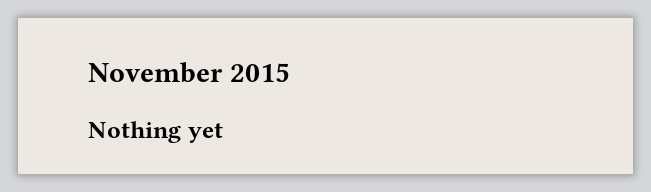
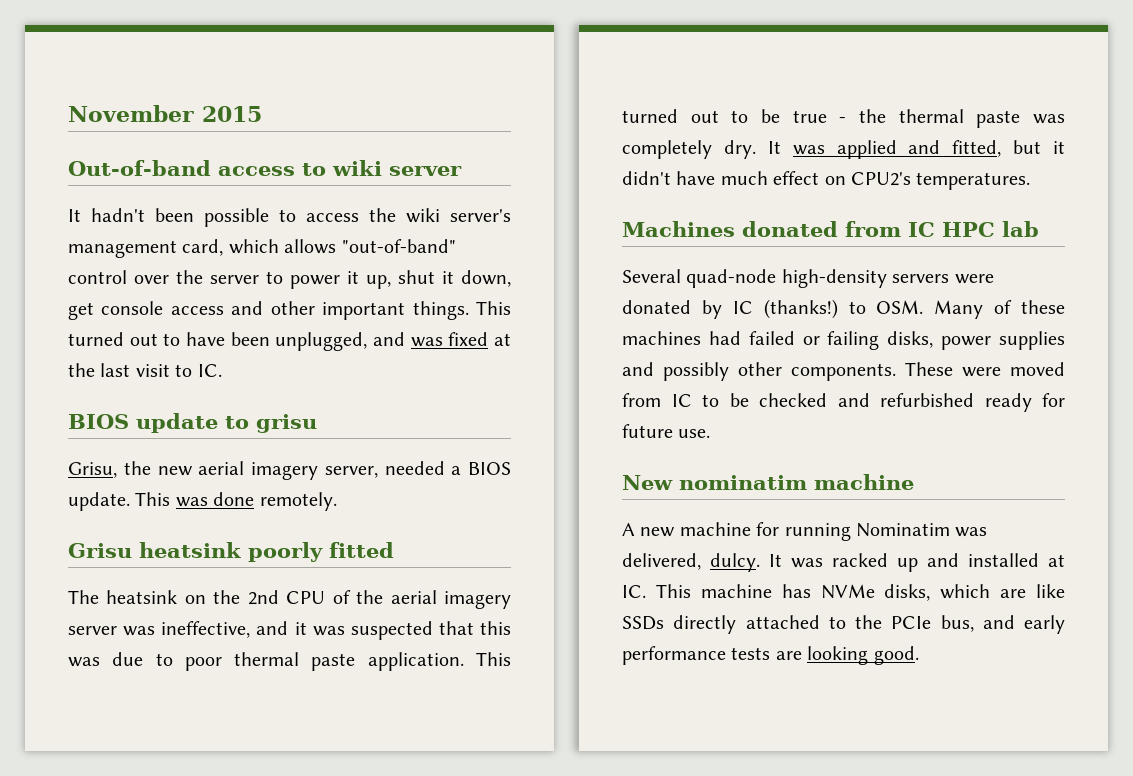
[88,121,223,143] Nothing yet -> [68,160,462,176] [68,208,511,227] [68,239,456,258] [68,270,511,289] [68,301,511,320] [68,332,511,351] [68,363,222,377] [68,413,317,433] [68,461,511,480] [68,492,337,511] [68,542,394,562] [68,590,512,609] [68,621,511,640] [68,652,511,671] [622,109,1065,128] [622,140,1065,159] [622,171,1031,190] [622,221,1039,237] [622,269,994,288] [622,299,1065,319] [622,331,1065,350] [622,362,1065,381] [622,393,1065,412] [622,424,711,438] [622,474,914,490] [622,522,988,541] [622,553,1065,572] [622,584,1065,601] [622,615,1065,634] [622,646,919,665] Out-of-band access to wiki server // It hadn't been possible to access the wiki server's management card, which allows "out-of-band" control over the server to power it up, shut it down, get console access and other important things. This turned out to have been unplugged, and was fixed at the last visit to IC. // BIOS update to grisu // Grisu, the new aerial imagery server, needed a BIOS update. This was done remotely. // Grisu heatsink poorly fitted // The heatsink on the 2nd CPU of the aerial imagery server was ineffective, and it was suspected that this was due to poor thermal paste application. This turned out to be true - the thermal paste was completely dry. It was applied and fitted, but it didn't have much effect on CPU2's temperatures. // Machines donated from IC HPC lab // Several quad-node high-density servers were donated by IC (thanks!) to OSM. Many of these machines had failed or failing disks, power supplies and possibly other components. These were moved from IC to be checked and refurbished ready for future use. // New nominatim machine // A new machine for running Nominatim was delivered, dulcy. It was racked up and installed at IC. This machine has NVMe disks, which are like SSDs directly attached to the PCIe bus, and early performance tests are looking good.

